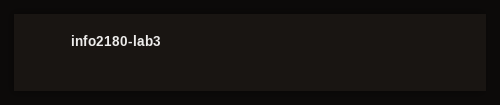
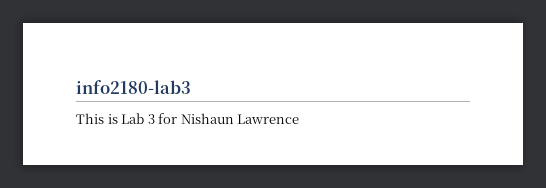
(161, 40) none -> [76,113,300,124] // This is Lab 3 for Nishaun Lawrence

